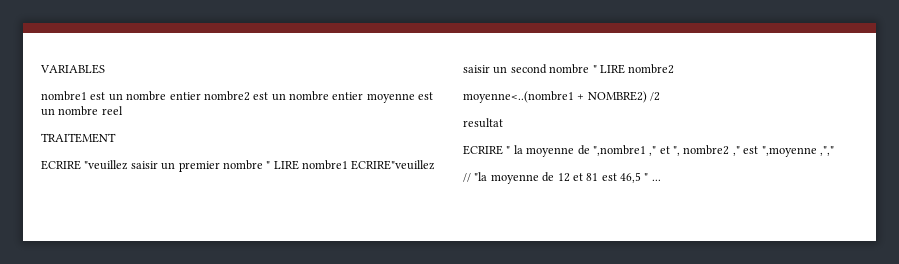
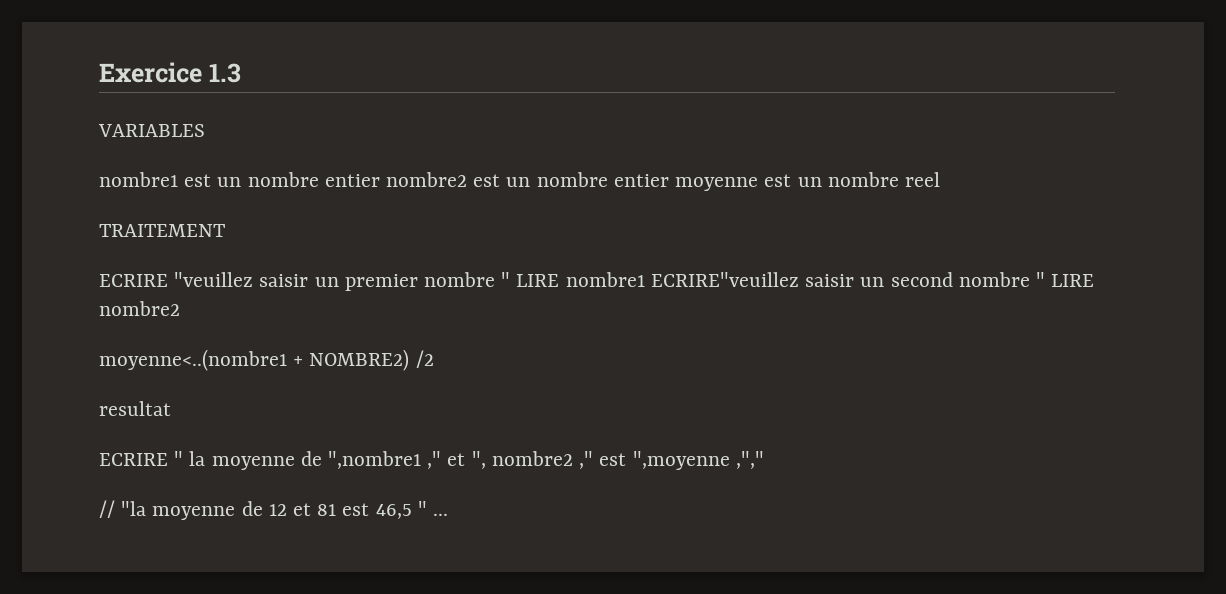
(40, 69) none -> [99,62,241,83] Exercice 1.3 //

